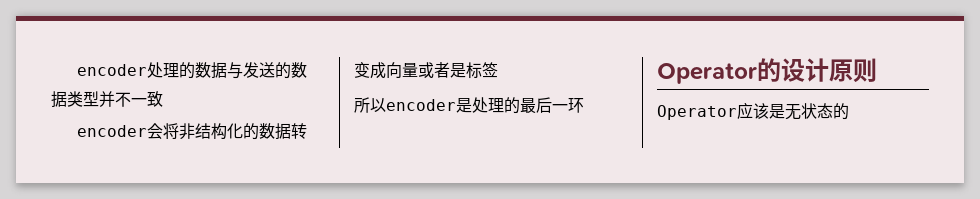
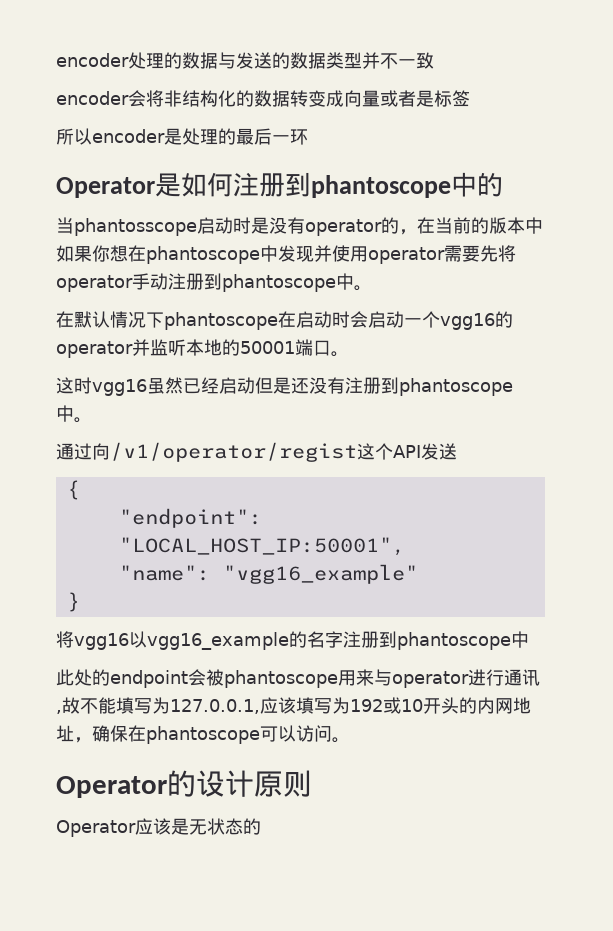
(584, 105) none -> [56,172,503,198] [56,217,543,236] [56,245,516,264] [56,273,372,292] [56,311,513,330] [56,339,349,358] [56,377,513,396] [56,405,92,423] [56,442,457,462] [66,480,80,500] [118,508,262,528] [118,537,405,556] [118,564,418,584] [66,592,80,612] [56,631,529,650] [56,669,540,688] [56,697,531,714] [56,725,350,744] // Operator是如何注册到phantoscope中的 // 当phantosscope启动时是没有operator的，在当前的版本中如果你想在phantoscope中发现并使用operator需要先将operator手动注册到phantoscope中。 // 在默认情况下phantoscope在启动时会启动一个vgg16的operator并监听本地的50001端口。 // 这时vgg16虽然已经启动但是还没有注册到phantoscope中。 // 通过向/v1/operator/regist这个API发送 // { // "endpoint": "LOCAL_HOST_IP:50001", // "name": "vgg16_example" // } // 将vgg16以vgg16_example的名字注册到phantoscope中 // 此处的endpoint会被phantoscope用来与operator进行通讯,故不能填写为127.0.0.1,应该填写为192或10开头的内网地址，确保在phantoscope可以访问。

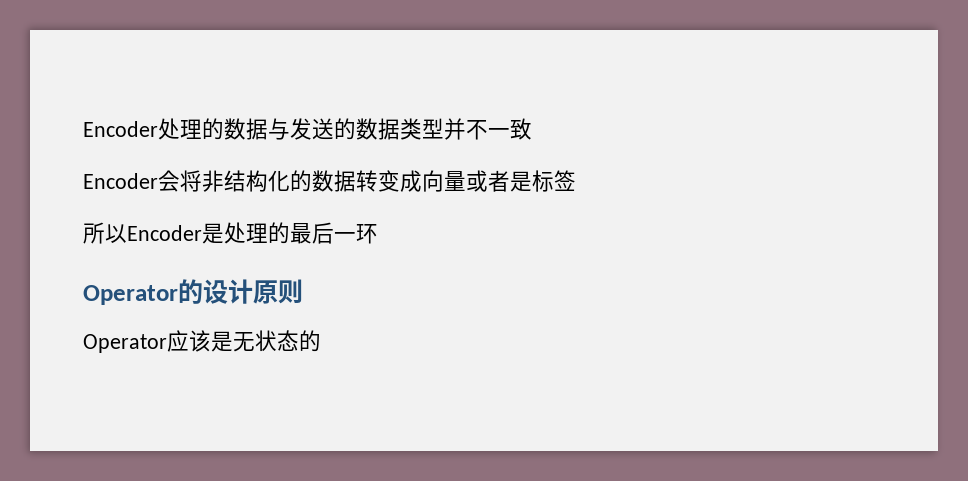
[56,53,129,67] encoder -> [83,121,158,137] Encoder
[56,91,129,105] encoder -> [83,173,158,189] Encoder
[92,129,165,143] encoder -> [127,225,202,241] Encoder
[56,172,503,198] [56,217,543,236] [56,245,516,264] [56,273,372,292] [56,311,513,330] [56,339,349,358] [56,377,513,396] [56,405,92,423] [56,442,457,462] [66,480,80,500] [118,508,262,528] [118,537,405,556] [118,564,418,584] [66,592,80,612] [56,631,529,650] [56,669,540,688] [56,697,531,714] [56,725,350,744] // Operator是如何注册到phantoscope中的 // 当phantosscope启动时是没有operator的，在当前的版本中如果你想在phantoscope中发现并使用operator需要先将operator手动注册到phantoscope中。 // 在默认情况下phantoscope在启动时会启动一个vgg16的operator并监听本地的50001端口。 // 这时vgg16虽然已经启动但是还没有注册到phantoscope中。 // 通过向/v1/operator/regist这个API发送 // { // "endpoint": "LOCAL_HOST_IP:50001", // "name": "vgg16_example" // } // 将vgg16以vgg16_example的名字注册到phantoscope中 // 此处的endpoint会被phantoscope用来与operator进行通讯,故不能填写为127.0.0.1,应该填写为192或10开头的内网地址，确保在phantoscope可以访问。 -> (378, 234) none

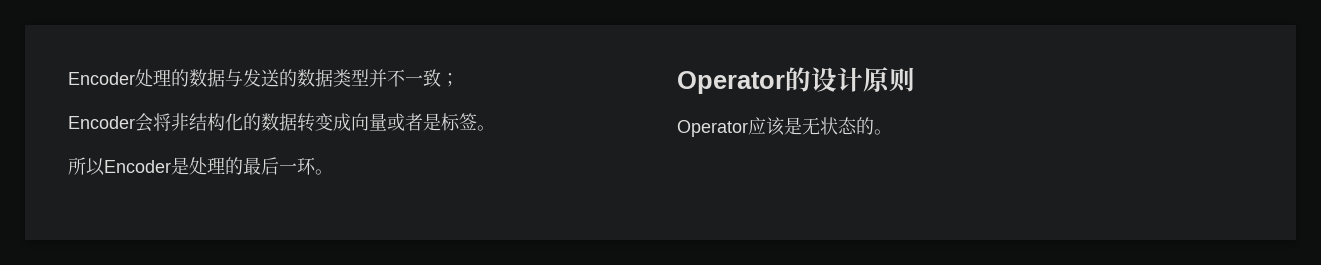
(532, 129) none -> [441,73,459,87] ；
(576, 180) none -> [477,125,495,131] 。
(378, 234) none -> [315,169,333,175] 。
(321, 341) none -> [874,129,892,135] 。

